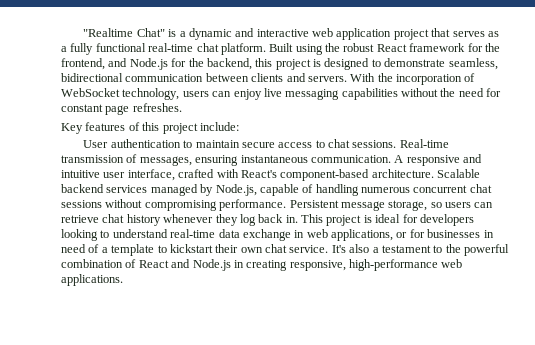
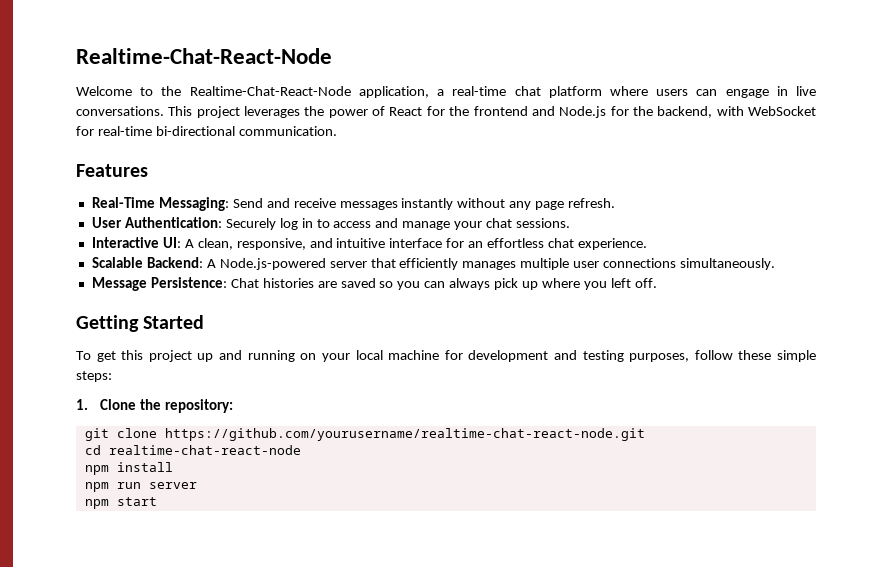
[83,28,499,40] [61,43,500,55] [61,58,105,70] "Realtime Chat" is a dynamic and interactive web application project that serves as a fully functional real-time chat platform. Built using the robust React framework for the frontend, -> [76,48,332,64] [76,86,816,98] [76,106,528,118] Realtime-Chat-React-Node // Welcome to the Realtime-Chat-React-Node application, a real-time chat platform where users can engage in live conversations. This project leverages the power of React for the frontend
[255,58,498,70] [61,73,476,85] [61,88,502,100] [61,103,182,115] [61,122,239,134] [83,139,449,148] [61,154,482,166] [61,169,480,181] [61,184,492,196] [61,199,494,211] [61,214,474,226] [61,229,494,241] [61,244,509,256] [61,259,463,271] [61,274,123,286] this project is designed to demonstrate seamless, bidirectional communication between clients and servers. With the incorporation of WebSocket technology, users can enjoy live messaging capabilities without the need for constant page refreshes. // Key features of this project include: // User authentication to maintain secure access to chat sessions. Real-time transmission of messages, ensuring instantaneous communication. A responsive and intuitive user interface, crafted with React's component-based architecture. Scalable backend services managed by Node.js, capable of handling numerous concurrent chat sessions without compromising performance. Persistent message storage, so users can retrieve chat history whenever they log back in. This project is ideal for developers looking to understand real-time data exchange in web applications, or for businesses in need of a template to kickstart their own chat service. It's also a testament to the powerful combination of React and Node.js in creating responsive, high-performance web applications. -> [716,106,817,116] [76,126,337,136] [76,164,148,177] [91,197,616,211] [91,217,571,230] [91,237,647,250] [91,257,776,270] [91,277,657,291] [76,315,205,332] [76,350,816,362] [76,371,112,382] [76,399,234,413] [84,428,645,441] [84,445,301,455] [84,462,173,475] [84,482,197,492] [84,497,157,509] with WebSocket for real-time bi-directional communication. // Features // Real-Time Messaging: Send and receive messages instantly without any page refresh. // User Authentication: Securely log in to access and manage your chat sessions. // Interactive UI: A clean, responsive, and intuitive interface for an effortless chat experience. // Scalable Backend: A Node.js-powered server that efficiently manages multiple user connections simultaneously. // Message Persistence: Chat histories are saved so you can always pick up where you left off. // Getting Started // To get this project up and running on your local machine for development and testing purposes, follow these simple steps: // 1. Clone the repository: // git clone https://github.com/yourusername/realtime-chat-react-node.git // cd realtime-chat-react-node // npm install // npm run server // npm start

